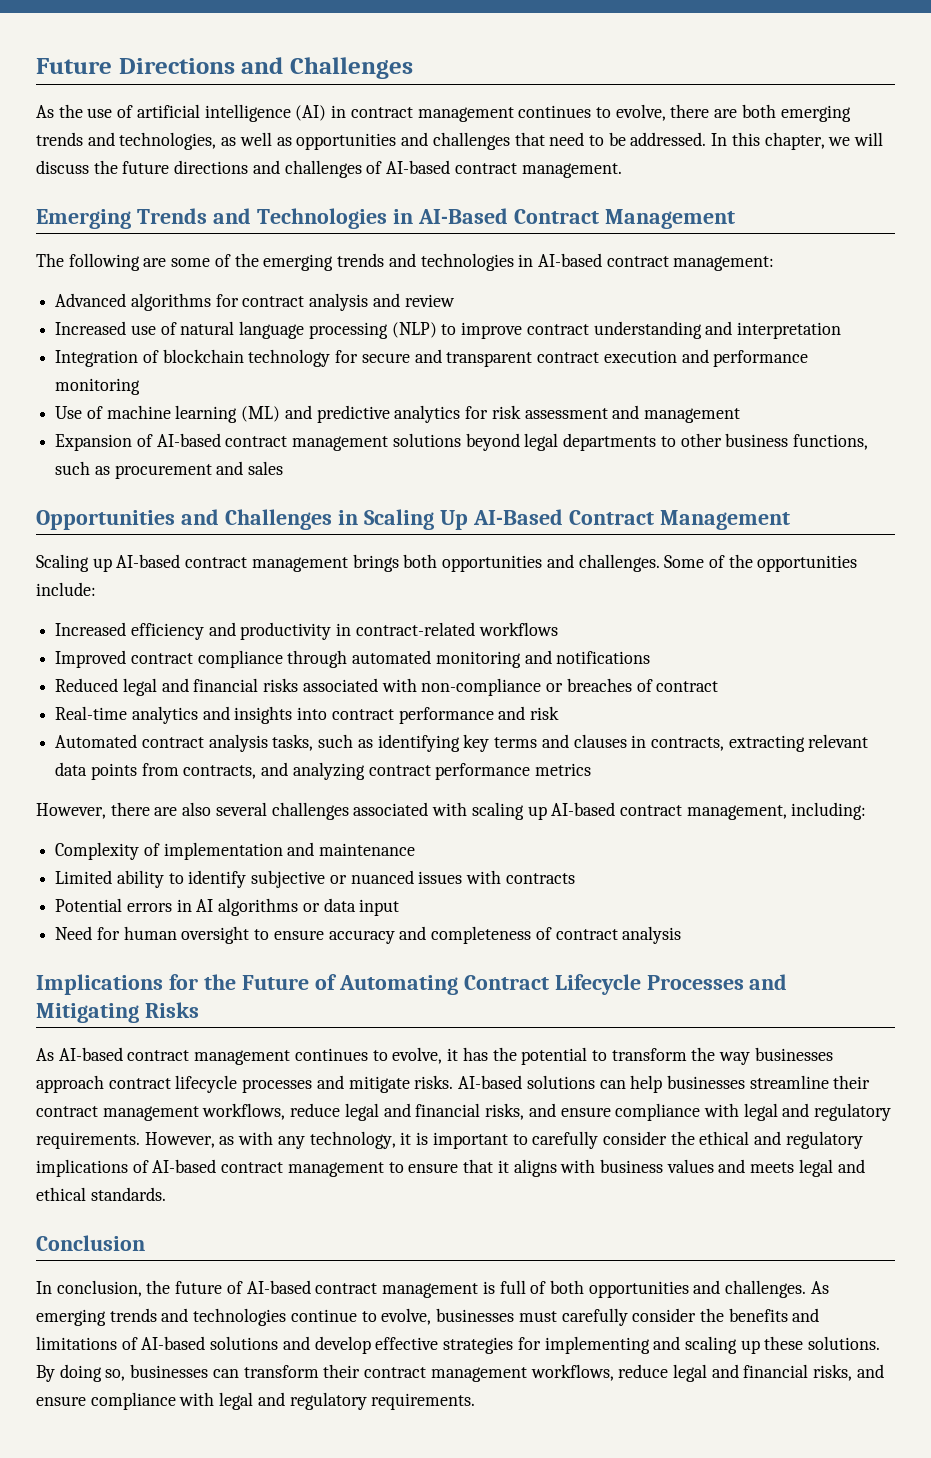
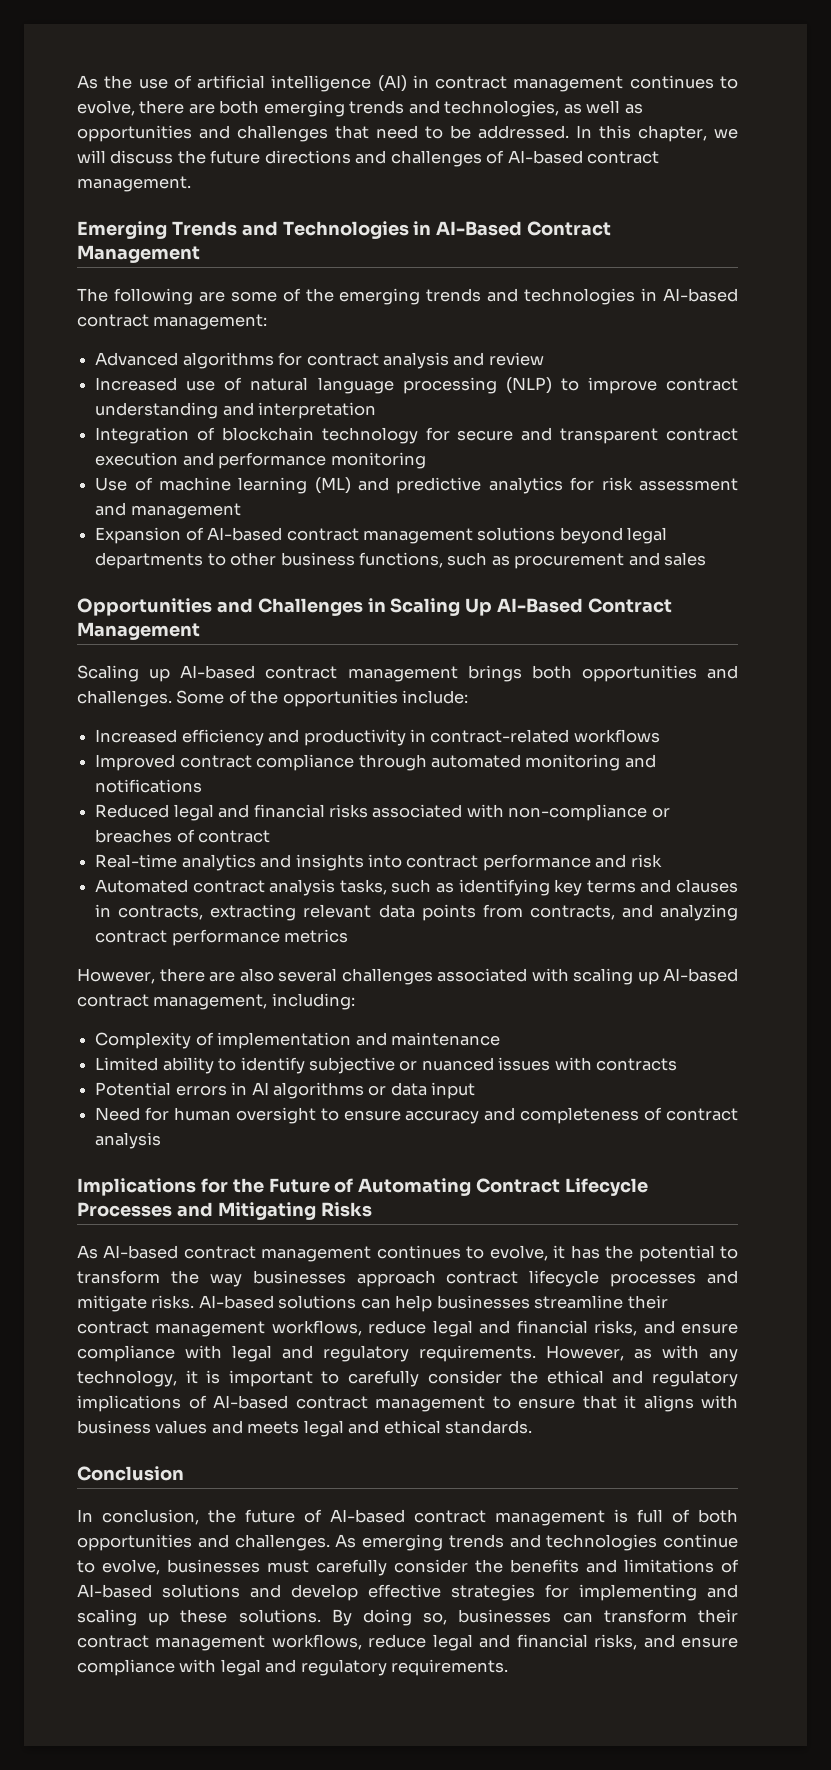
[36,57,413,79] Future Directions and Challenges // -> (77, 82) none

